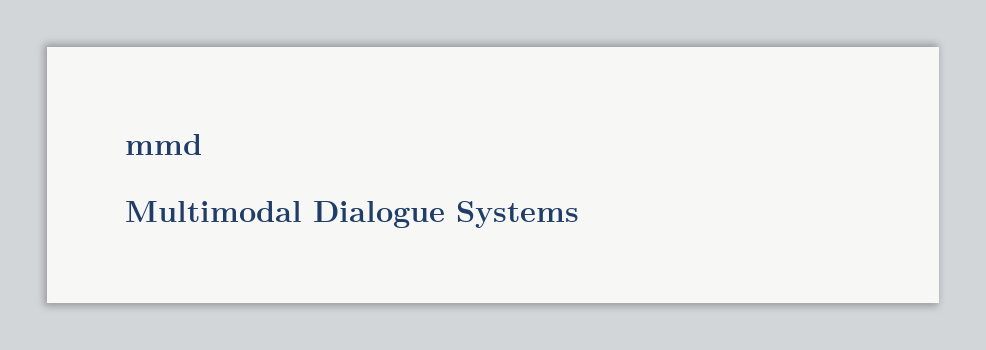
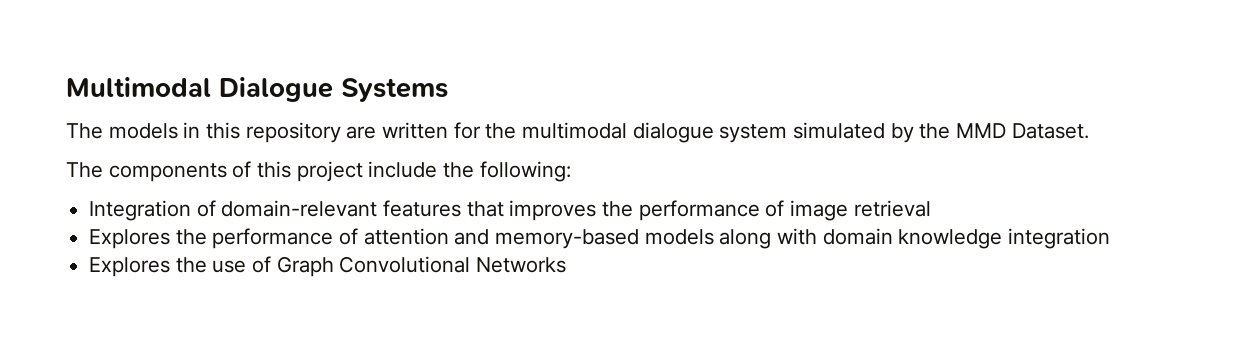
[125,134,202,155] mmd // -> (66, 87) none
(579, 214) none -> [66,122,1089,143] [66,161,571,182] [89,200,931,221] [89,228,1111,249] [89,256,567,277] // The models in this repository are written for the multimodal dialogue system simulated by the MMD Dataset. // The components of this project include the following: // Integration of domain-relevant features that improves the performance of image retrieval // Explores the performance of attention and memory-based models along with domain knowledge integration // Explores the use of Graph Convolutional Networks

